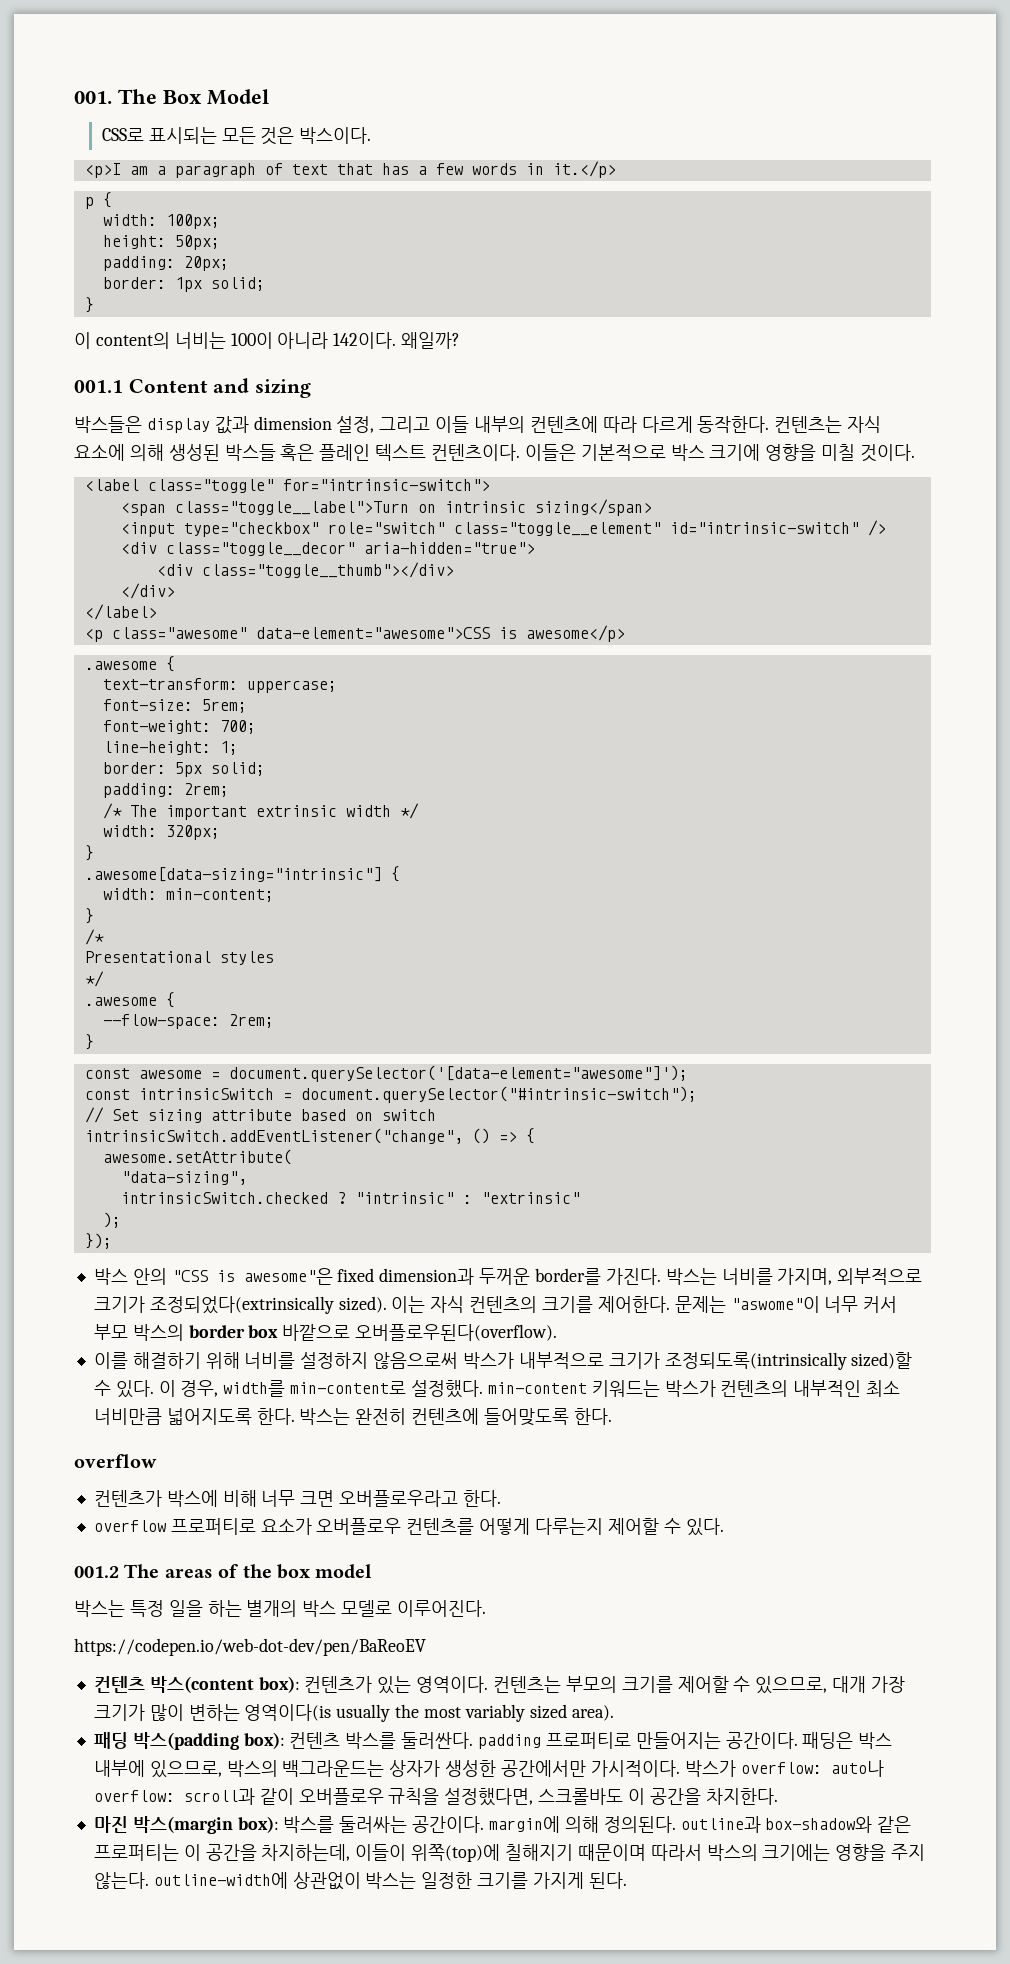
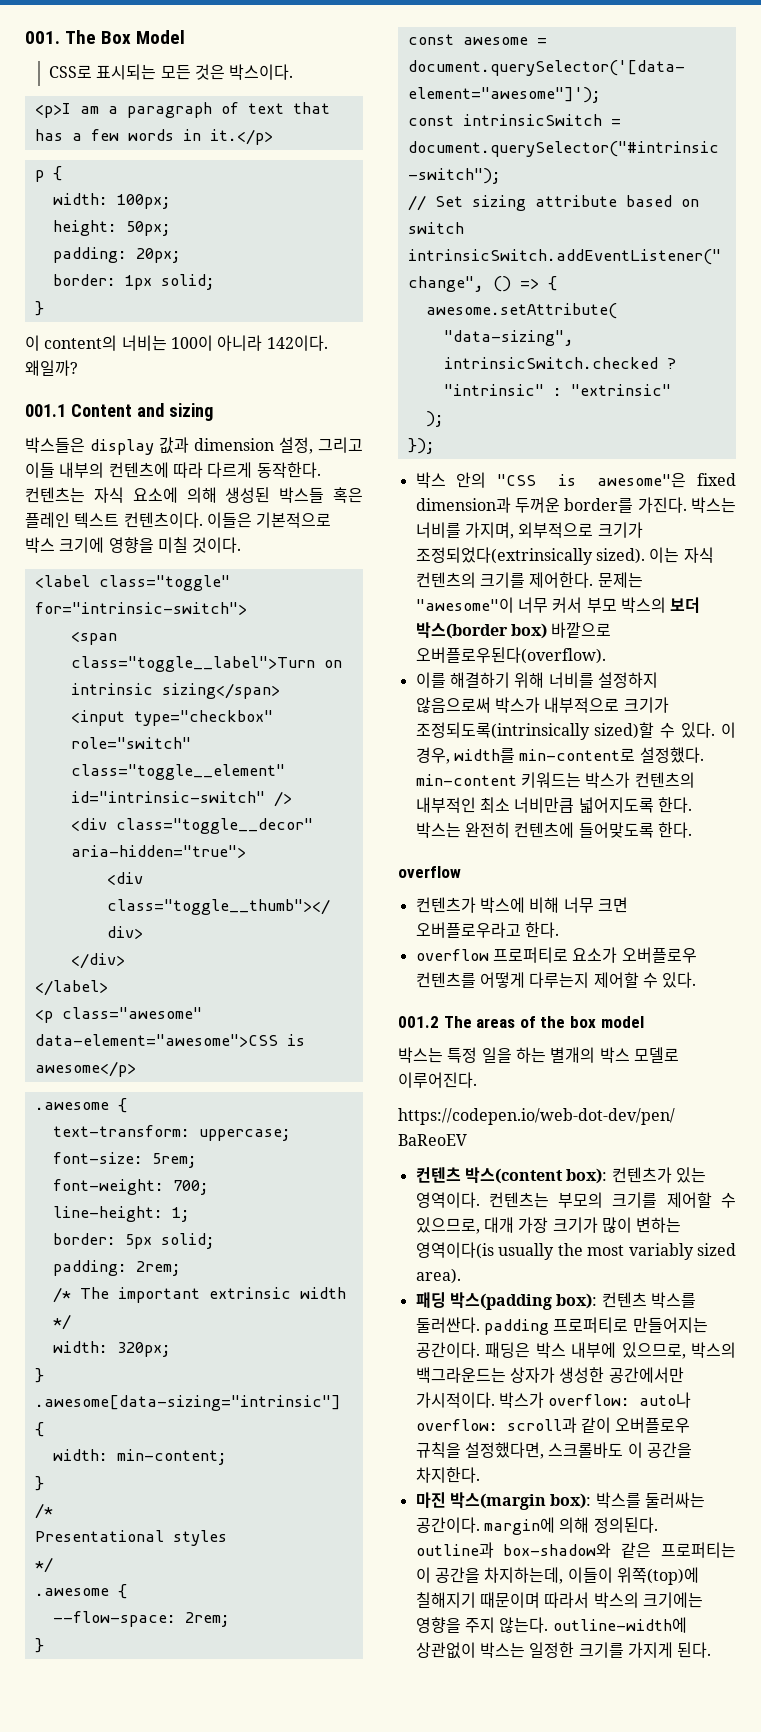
[730,1296,820,1313] "aswome"이 -> [415,597,514,613] "awesome"이
[188,1325,279,1338] border box -> [670,597,701,613] [415,622,547,639] 보더 박스(border box)

